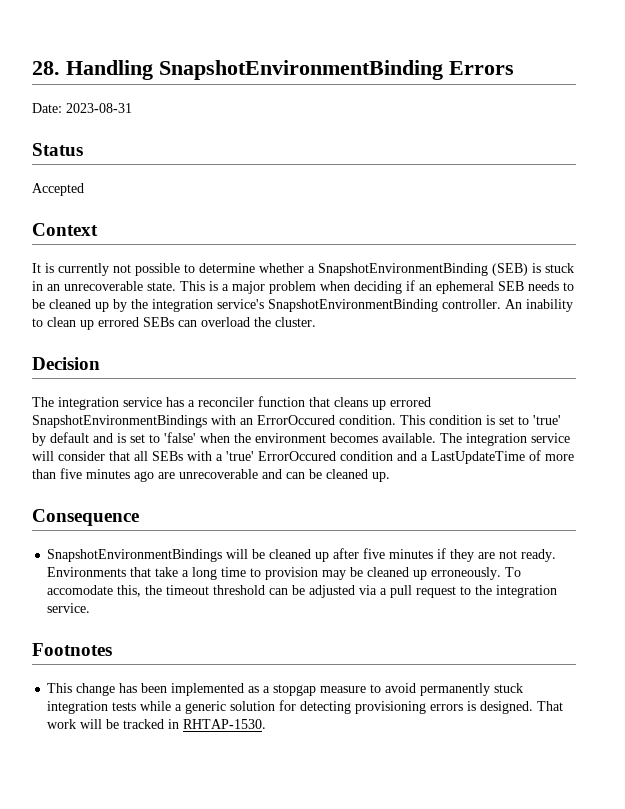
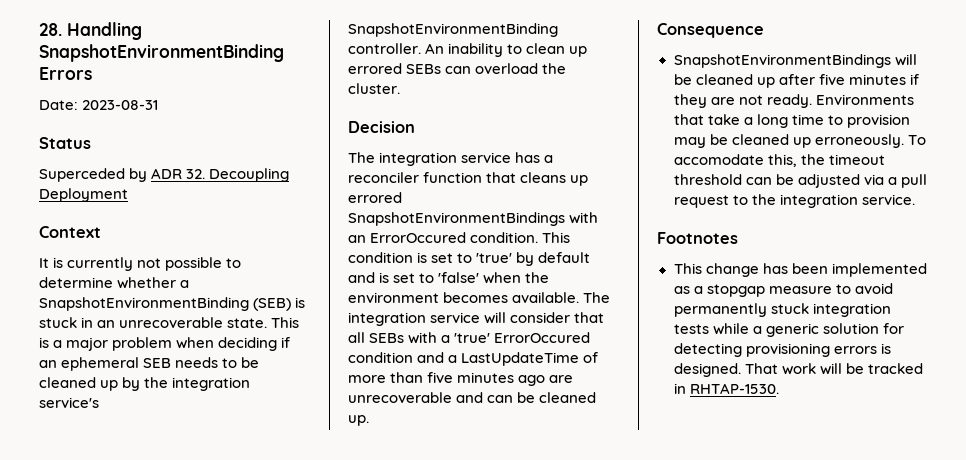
[32,183,84,196] Accepted -> [39,168,290,182] [39,188,128,202] Superceded by ADR 32. Decoupling Deployment

